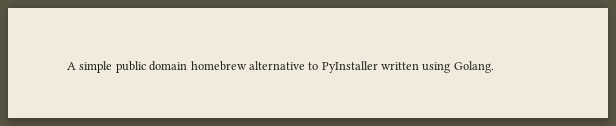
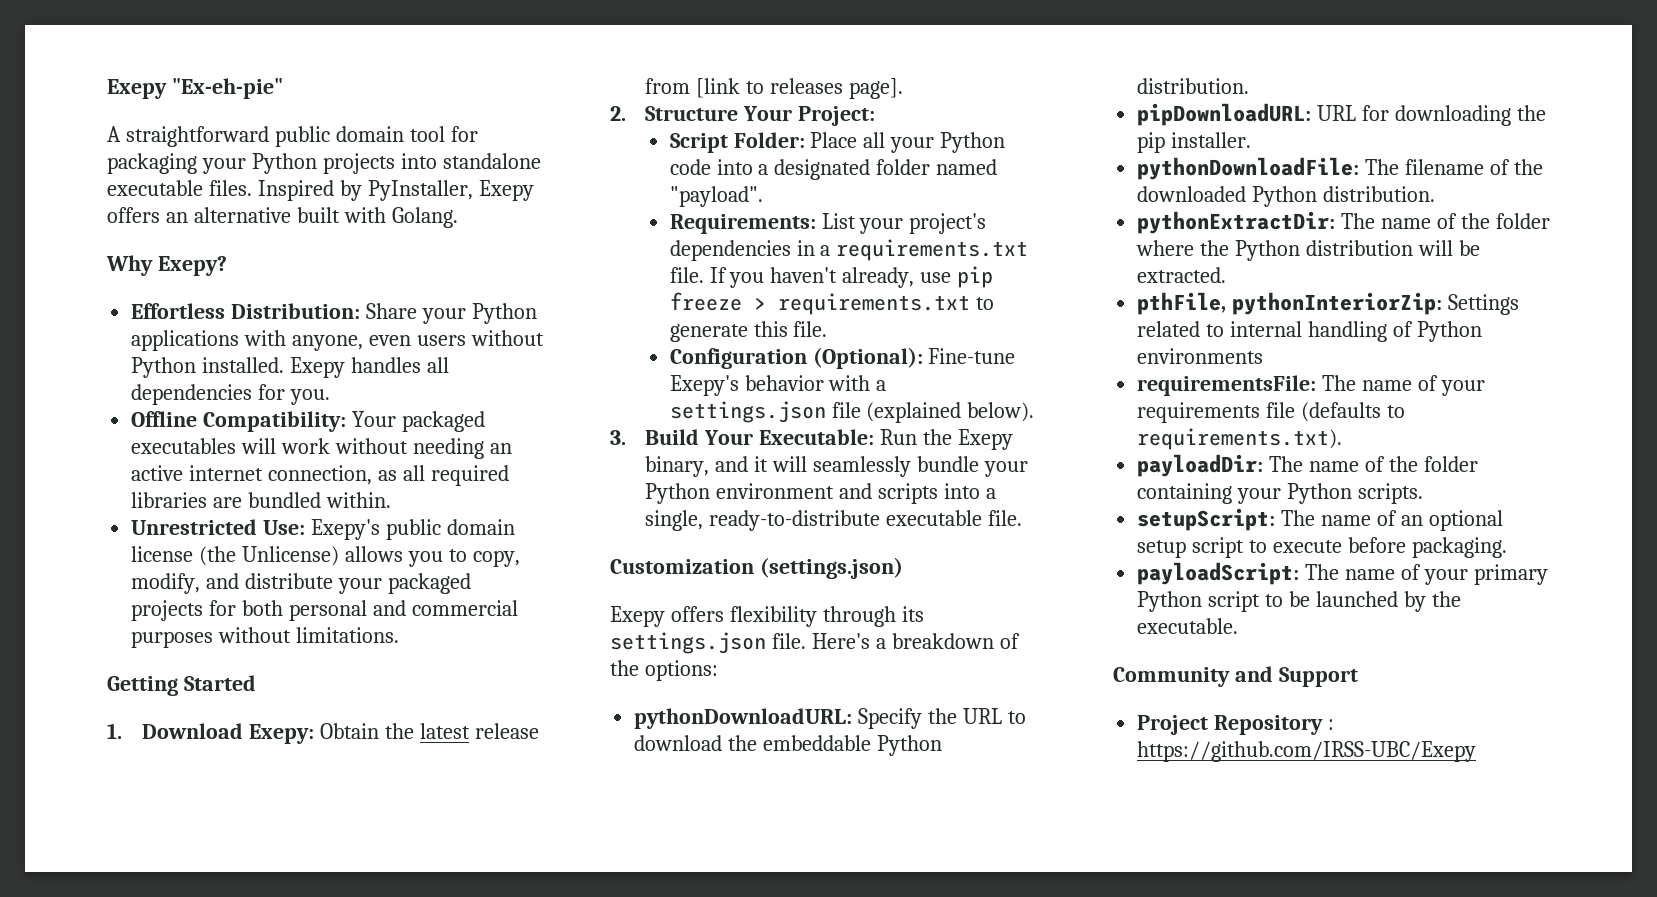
[67,61,494,73] A simple public domain homebrew alternative to PyInstaller written using Golang. -> [107,78,283,99] [107,126,478,147] [107,153,541,174] [107,180,534,201] [107,207,458,228] [106,255,227,276] [131,303,537,324] [131,330,544,351] [131,357,449,378] [131,384,331,405] [131,411,486,432] [131,438,512,459] [131,465,509,486] [131,492,392,508] [131,519,515,540] [131,546,520,567] [131,573,471,594] [131,600,518,621] [131,627,400,648] [107,675,256,696] [107,723,540,744] [645,78,904,99] [610,106,876,126] [669,132,1006,153] [669,159,998,180] [669,186,763,207] [669,213,987,234] [669,239,1029,261] [669,266,994,288] [669,292,994,315] [669,321,828,342] [669,347,1016,369] [669,375,887,396] [669,401,1035,423] [610,429,1014,450] [645,456,1028,477] [645,483,997,504] [645,510,1023,531] [610,557,903,579] [610,606,924,627] [610,632,1020,654] [610,660,718,681] [634,708,1026,729] [634,735,943,756] [1137,78,1250,94] [1137,103,1546,126] [1137,132,1252,153] [1137,157,1543,180] [1137,186,1436,207] [1137,211,1550,234] [1136,240,1480,261] [1137,267,1227,283] [1137,292,1520,315] [1137,321,1482,342] [1137,348,1264,364] [1137,375,1485,396] [1137,402,1406,423] [1137,428,1343,450] [1137,454,1478,477] [1137,483,1424,504] [1137,508,1503,531] [1137,537,1507,558] [1137,562,1548,585] [1137,591,1461,612] [1137,618,1239,634] [1113,666,1358,687] [1137,715,1335,735] [1137,741,1477,762] Exepy "Ex-eh-pie" // A straightforward public domain tool for packaging your Python projects into standalone executable files. Inspired by PyInstaller, Exepy offers an alternative built with Golang. // Why Exepy? // Effortless Distribution: Share your Python applications with anyone, even users without Python installed. Exepy handles all dependencies for you. // Offline Compatibility: Your packaged executables will work without needing an active internet connection, as all required libraries are bundled within. // Unrestricted Use: Exepy's public domain license (the Unlicense) allows you to copy, modify, and distribute your packaged projects for both personal and commercial purposes without limitations. // Getting Started // 1. Download Exepy: Obtain the latest release from [link to releases page]. // 2. Structure Your Project: // Script Folder: Place all your Python code into a designated folder named "payload". // Requirements: List your project's dependencies in a requirements.txt file. If you haven't already, use pip freeze > requirements.txt to generate this file. // Configuration (Optional): Fine-tune Exepy's behavior with a settings.json file (explained below). // 3. Build Your Executable: Run the Exepy binary, and it will seamlessly bundle your Python environment and scripts into a single, ready-to-distribute executable file. // Customization (settings.json) // Exepy offers flexibility through its settings.json file. Here's a breakdown of the options: // pythonDownloadURL: Specify the URL to download the embeddable Python distribution. // pipDownloadURL: URL for downloading the pip installer. // pythonDownloadFile: The filename of the downloaded Python distribution. // pythonExtractDir: The name of the folder where the Python distribution will be extracted. // pthFile, pythonInteriorZip: Settings related to internal handling of Python environments // requirementsFile: The name of your requirements file (defaults to requirements.txt). // payloadDir: The name of the folder containing your Python scripts. // setupScript: The name of an optional setup script to execute before packaging. // payloadScript: The name of your primary Python script to be launched by the executable. // Community and Support // Project Repository : https://github.com/IRSS-UBC/Exepy

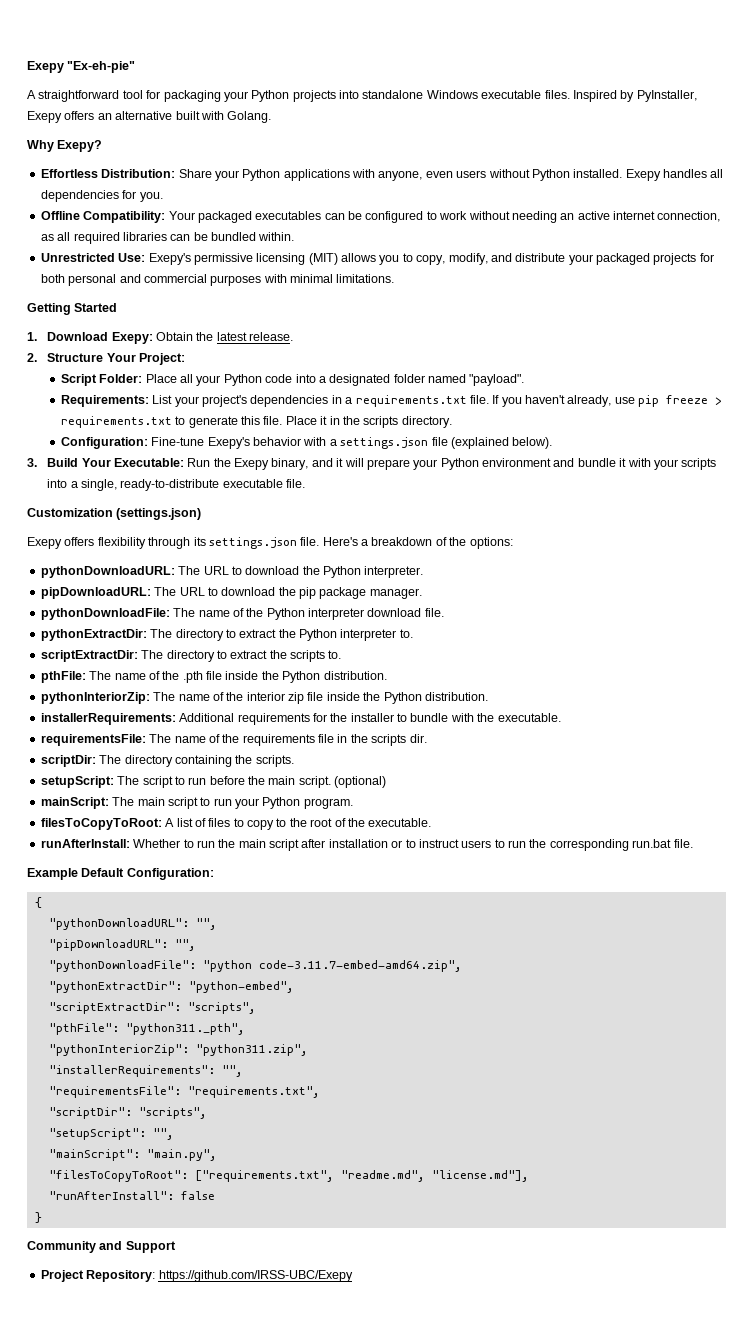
[274,126,404,147] public domain -> (120, 96) none
(541, 161) none -> [426,90,478,99] Windows
[241,438,277,454] will -> [324,211,437,223] can be configured to
[213,497,243,508] are -> [170,232,208,241] can be
[386,519,515,540] [131,546,340,566] public domain license (the Unlicense) -> [193,253,338,265] permissive licensing (MIT)
[218,627,292,643] without -> [263,274,333,283] with minimal
[475,723,540,739] [645,78,904,99] release from [link to releases page]. -> [249,332,294,341] release.
[669,347,923,369] // Configuration (Optional): -> [285,416,452,428] [60,437,148,449] Place it in the scripts directory. // Configuration:
[813,456,980,477] seamlessly bundle -> [366,459,410,470] prepare
(873, 491) none -> [577,458,678,470] bundle it with your
[858,708,1026,729] [634,735,943,756] [1137,78,1250,94] [1137,103,1546,126] [1137,132,1252,153] [1137,157,1543,180] [1137,186,1436,207] [1137,211,1550,234] [1136,240,1480,261] [1137,267,1227,283] [1137,292,1520,315] [1137,321,1482,342] [1137,348,1264,364] Specify the URL to download the embeddable Python distribution. // pipDownloadURL: URL for downloading the pip installer. // pythonDownloadFile: The filename of the downloaded Python distribution. // pythonExtractDir: The name of the folder where the Python distribution will be extracted. // pthFile, pythonInteriorZip: Settings related to internal handling of Python environments -> [178,566,424,578] [40,587,422,599] [40,608,444,620] [40,629,413,641] [40,650,342,662] [40,671,387,683] [40,692,488,704] [40,713,561,725] The URL to download the Python interpreter. // pipDownloadURL: The URL to download the pip package manager. // pythonDownloadFile: The name of the Python interpreter download file. // pythonExtractDir: The directory to extract the Python interpreter to. // scriptExtractDir: The directory to extract the scripts to. // pthFile: The name of the .pth file inside the Python distribution. // pythonInteriorZip: The name of the interior zip file inside the Python distribution. // installerRequirements: Additional requirements for the installer to bundle with the executable.
[1440,380,1485,396] your -> [222,734,240,743] the
[1301,402,1406,422] [1137,428,1343,450] [1137,454,1478,477] [1137,483,1424,504] [1137,508,1503,531] [1137,537,1507,558] [1137,562,1548,585] [1137,591,1461,612] [1137,618,1239,634] (defaults to requirements.txt). // payloadDir: The name of the folder containing your Python scripts. // setupScript: The name of an optional setup script to execute before packaging. // payloadScript: The name of your primary Python script to be launched by the executable. -> [337,734,427,746] [40,755,294,767] [40,776,387,788] [40,797,353,809] [40,818,432,830] [40,839,693,851] [27,868,214,880] [34,897,42,908] [48,918,217,930] [48,939,196,951] [48,960,462,972] [48,981,294,993] [48,1002,256,1014] [48,1023,245,1035] [48,1044,308,1056] [48,1065,243,1077] [48,1086,320,1098] [48,1107,207,1119] [48,1128,174,1140] [48,1149,217,1161] [48,1170,529,1182] [48,1191,215,1200] [34,1212,42,1223] in the scripts dir. // scriptDir: The directory containing the scripts. // setupScript: The script to run before the main script. (optional) // mainScript: The main script to run your Python program. // filesToCopyToRoot: A list of files to copy to the root of the executable. // runAfterInstall: Whether to run the main script after installation or to instruct users to run the corresponding run.bat file. // Example Default Configuration: // { // "pythonDownloadURL": "", // "pipDownloadURL": "", // "pythonDownloadFile": "python code-3.11.7-embed-amd64.zip", // "pythonExtractDir": "python-embed", // "scriptExtractDir": "scripts", // "pthFile": "python311._pth", // "pythonInteriorZip": "python311.zip", // "installerRequirements": "", // "requirementsFile": "requirements.txt", // "scriptDir": "scripts", // "setupScript": "", // "mainScript": "main.py", // "filesToCopyToRoot": ["requirements.txt", "readme.md", "license.md"], // "runAfterInstall": false // }
[1214,715,1335,735] Repository : -> [86,1270,156,1282] Repository:

